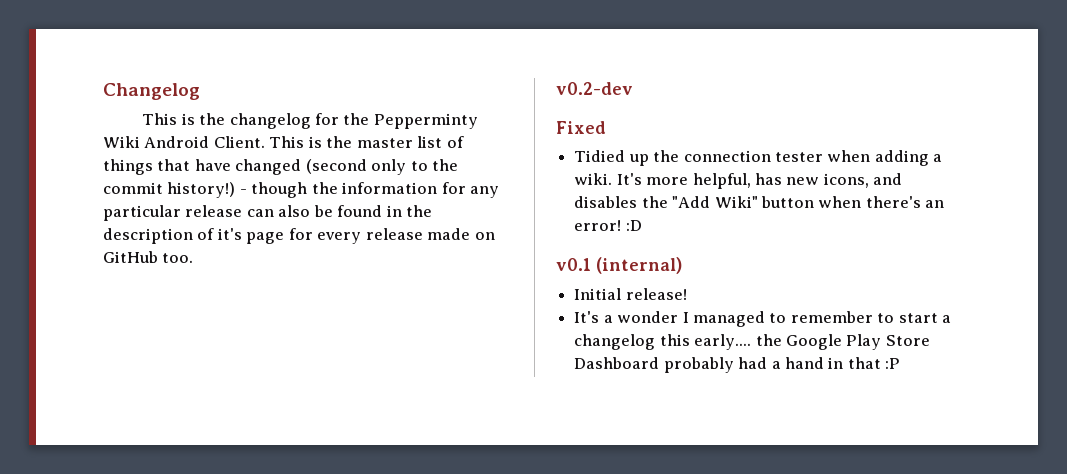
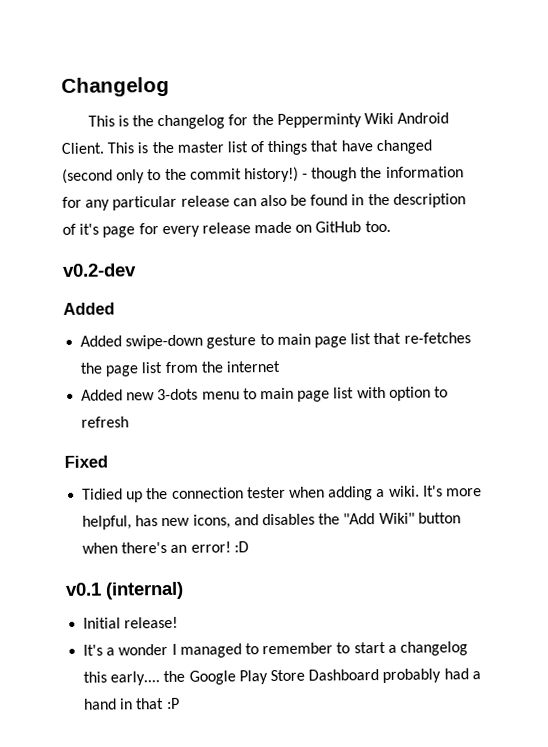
(633, 88) none -> [63,302,115,315] [80,332,471,350] [80,360,280,377] [81,386,448,402] [81,416,130,428] // Added // Added swipe-down gesture to main page list that re-fetches the page list from the internet // Added new 3-dots menu to main page list with option to refresh

